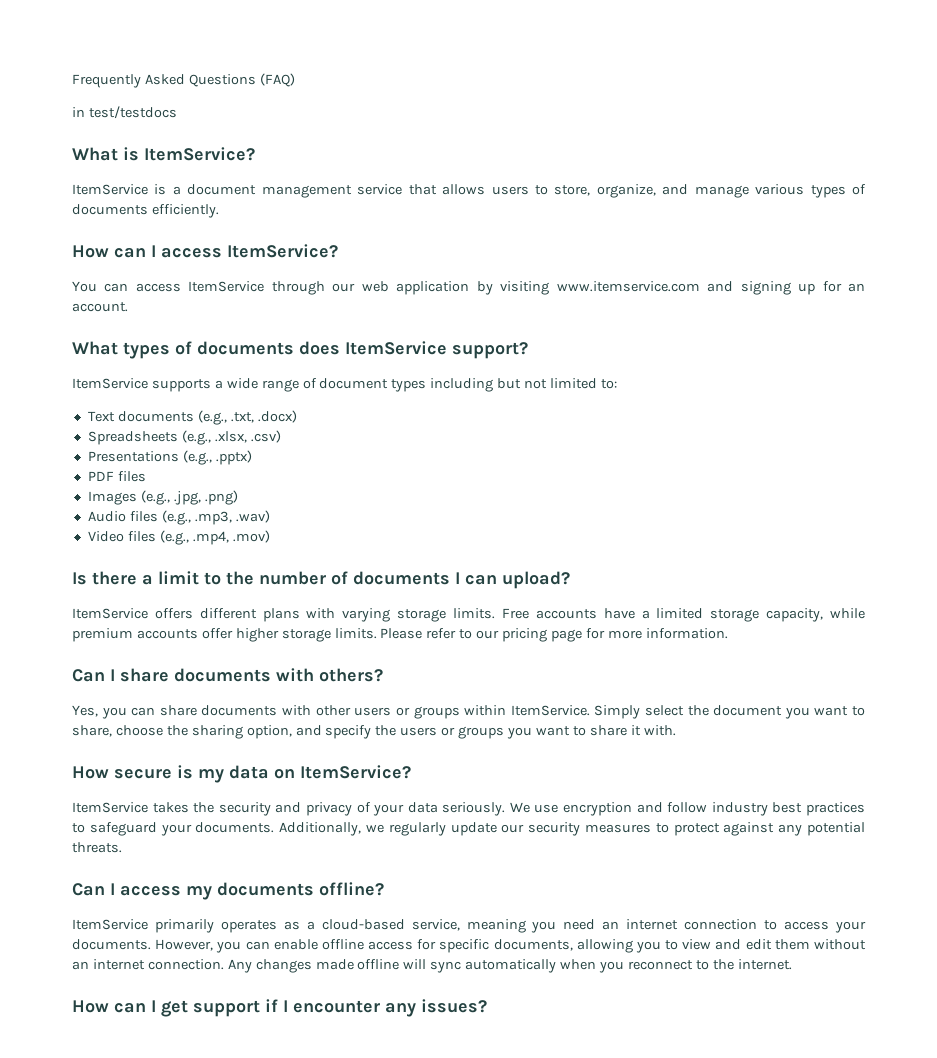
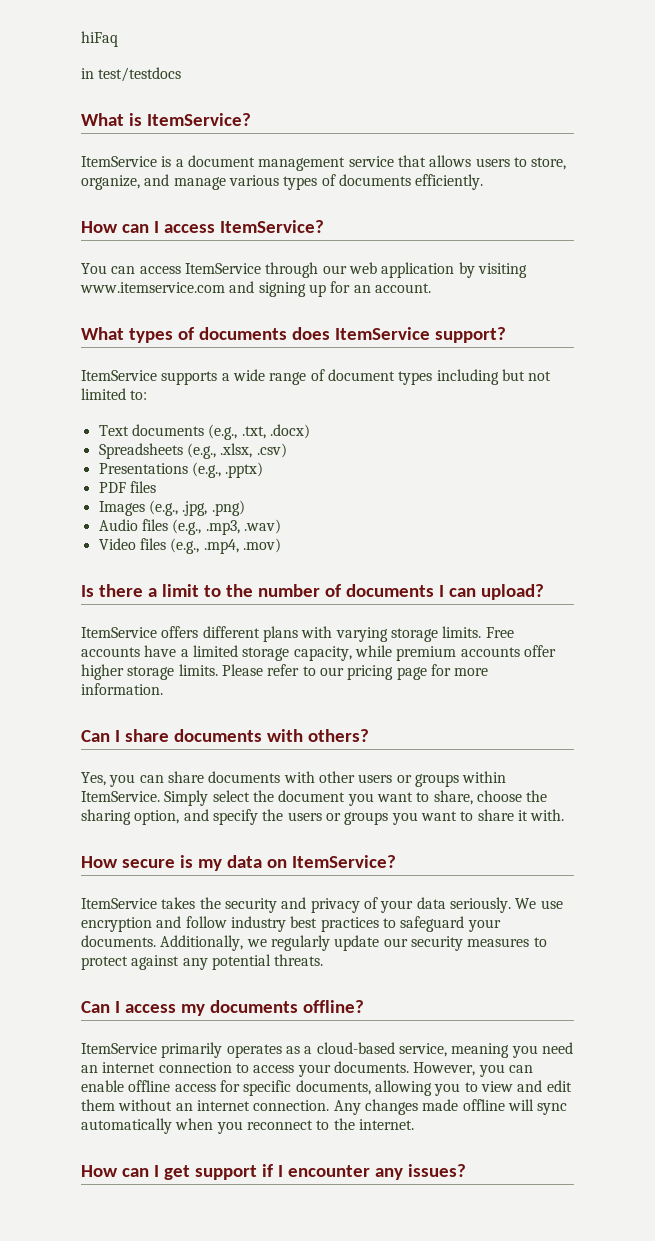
[72,73,295,88] Frequently Asked Questions (FAQ) -> [81,31,118,47] hiFaq

